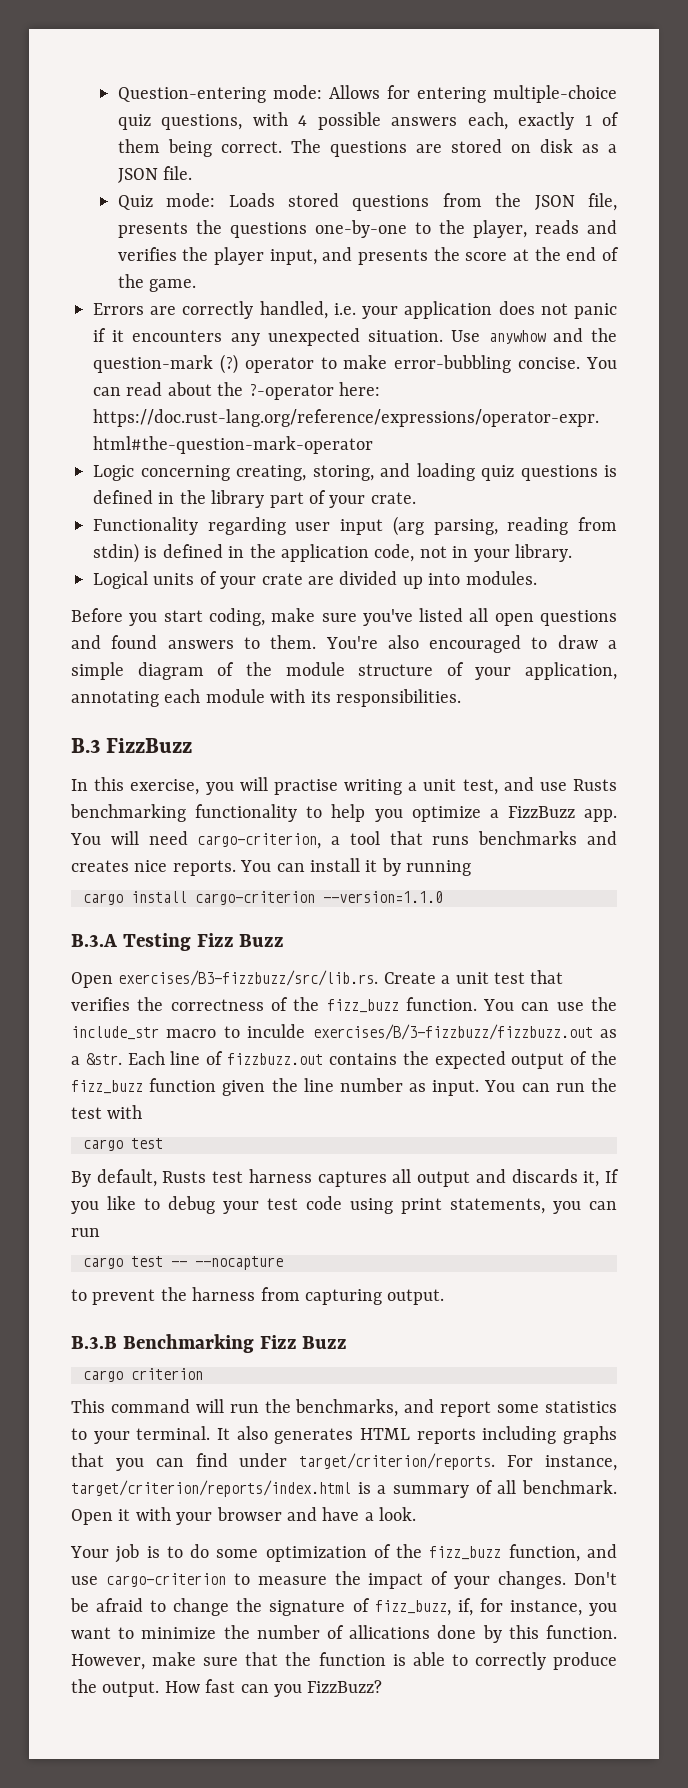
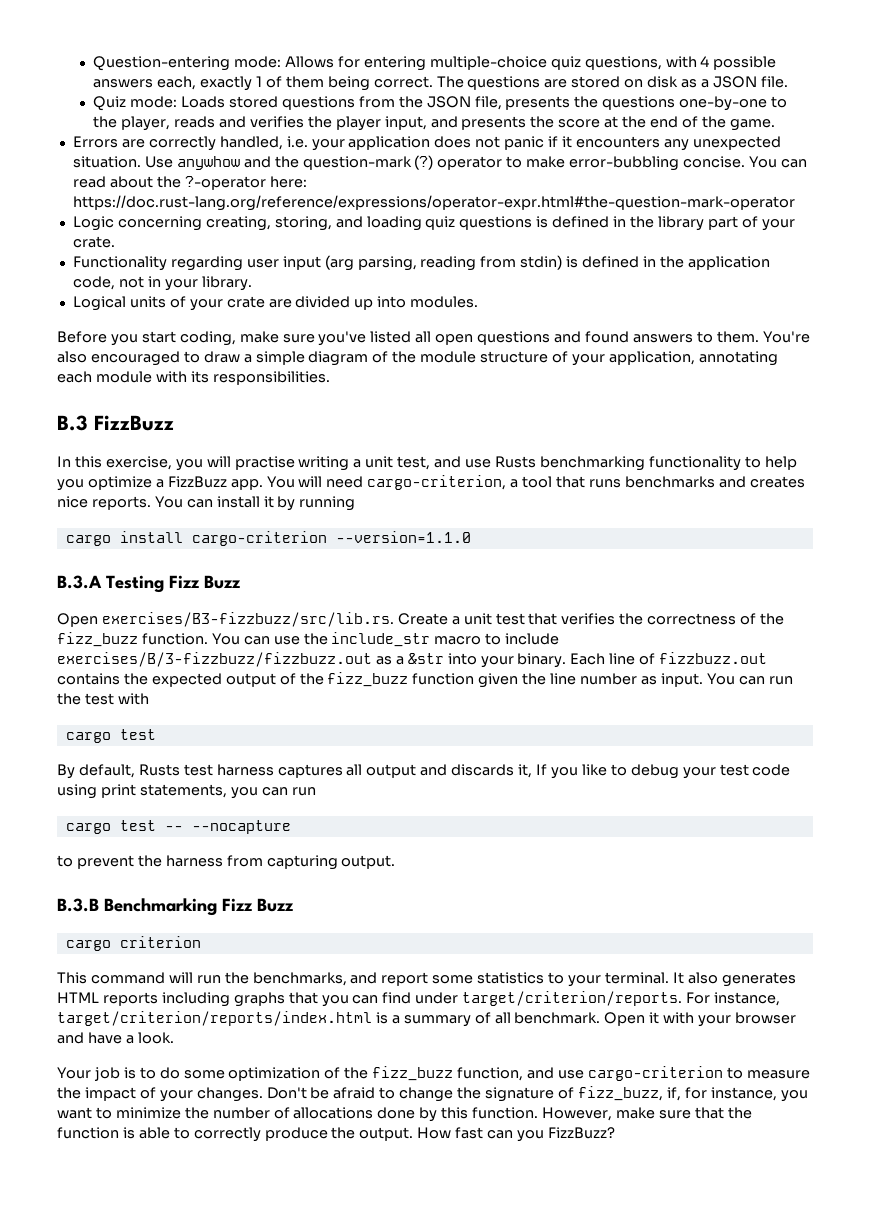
[247,1024,306,1038] inculde -> [505,633,560,645] include
[85,1053,122,1065] &str. -> [407,653,567,668] &str into your binary.
[349,1625,431,1639] allications -> [293,1107,374,1119] allocations

